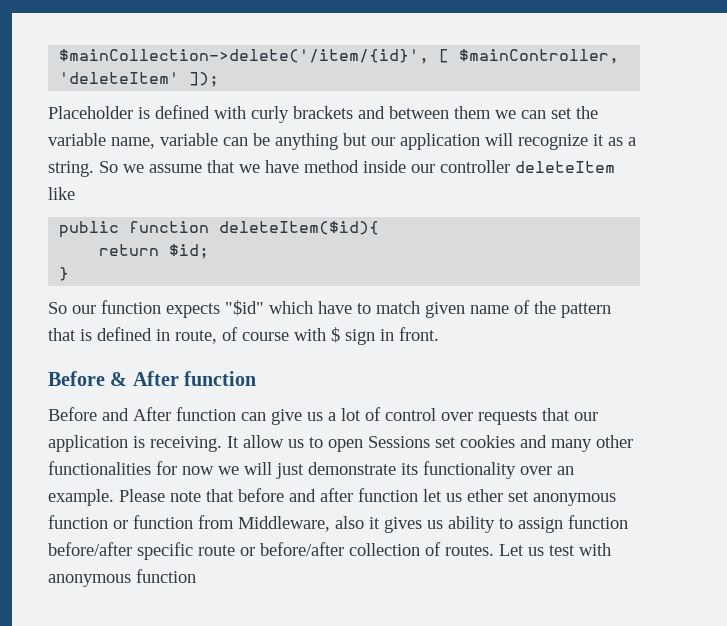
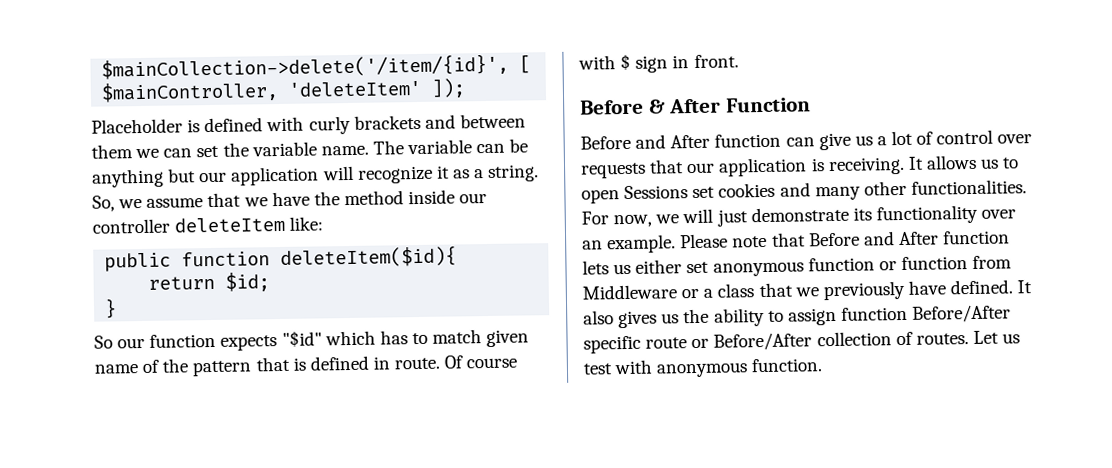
[111,137,155,149] name, -> [320,140,404,156] name. The
[99,161,118,173] So -> [92,195,115,212] So,
(299, 166) none -> [313,191,340,206] the
[48,187,75,200] like -> [289,216,324,231] like:
[318,301,352,314] have -> [379,330,408,345] has
[175,327,238,344] route, of -> [394,355,464,370] route. Of
[184,371,257,386] function -> [725,97,811,113] Function
[243,435,284,448] allow -> [925,154,977,170] allows
[48,461,214,475] functionalities for now -> [910,179,1027,195] [581,211,653,228] functionalities. For now,
[238,488,503,502] before and after function let us ether -> [808,230,1011,247] [582,259,683,275] Before and After function lets us either
[238,516,380,532] Middleware, also it -> [582,279,1033,301] [583,310,614,325] Middleware or a class that we previously have defined. It also
(443, 524) none -> [683,308,710,324] the
[48,542,132,556] before/after -> [912,304,1012,323] Before/After
[260,542,344,556] before/after -> [713,332,813,351] Before/After
[136,569,196,583] function -> [751,358,824,373] function.

